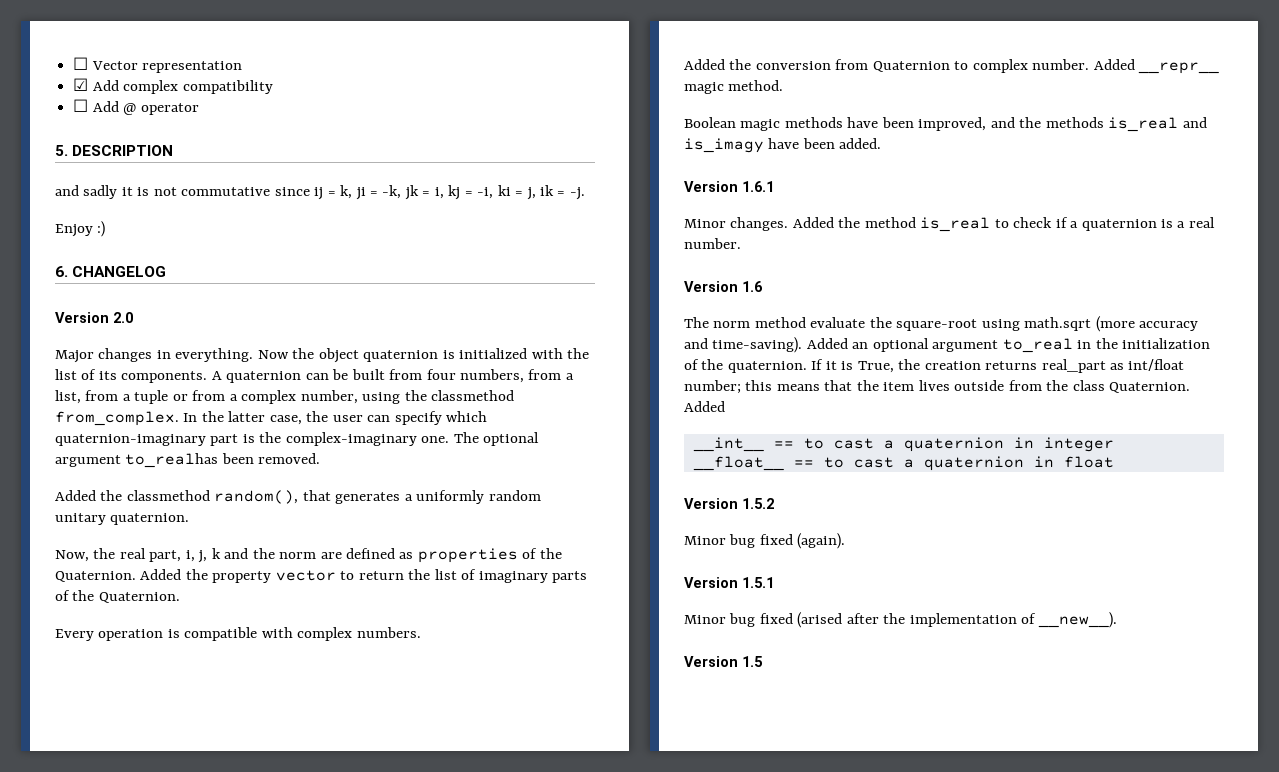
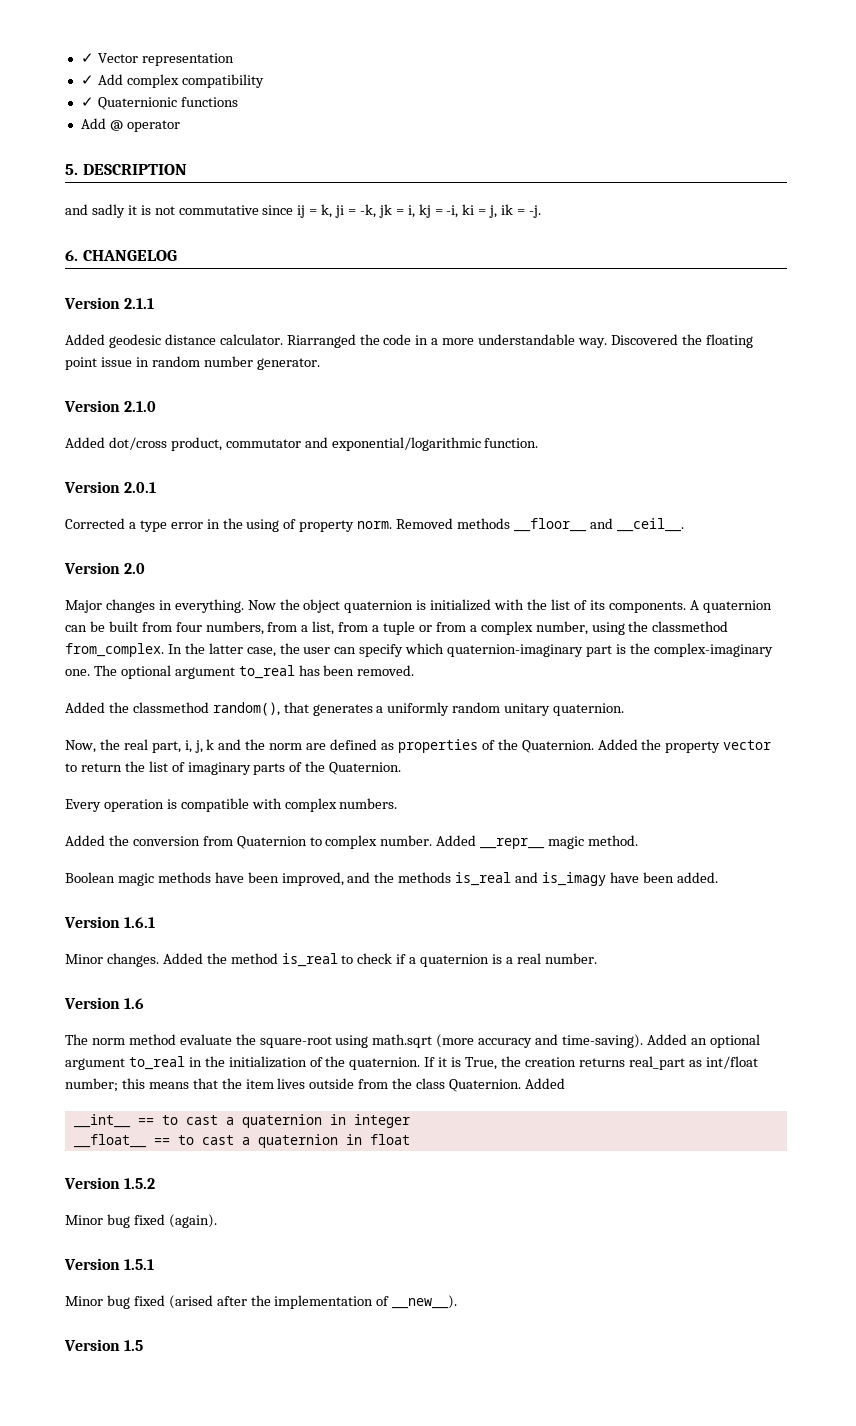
[73,57,89,70] ☐ -> [80,53,94,63] ✓
[73,78,89,91] ☑ -> [80,75,94,85] ✓
[73,99,89,112] ☐ -> [80,97,238,110] ✓ Quaternionic functions //
[55,221,106,237] // Enjoy :) -> (541, 211) none
(167, 271) none -> [64,297,155,309] [65,334,753,348] [65,356,320,370] [64,400,157,412] [65,437,539,451] [64,481,157,493] [65,518,684,532] // Version 2.1.1 // Added geodesic distance calculator. Riarranged the code in a more understandable way. Discovered the floating point issue in random number generator. // Version 2.1.0 // Added dot/cross product, commutator and exponential/logarithmic function. // Version 2.0.1 // Corrected a type error in the using of property norm. Removed methods __floor__ and __ceil__.
[125,453,219,468] to_realhas -> [238,665,320,679] to_real has

